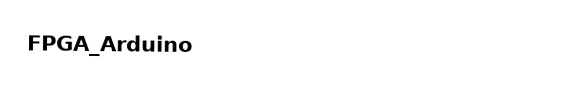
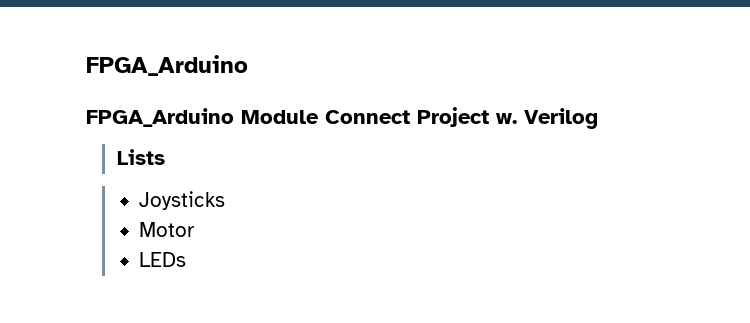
[26,34,193,57] FPGA_Arduino -> [86,55,248,76] [86,107,598,129] [116,149,165,165] [139,191,226,210] [139,222,196,237] [139,252,187,267] FPGA_Arduino // FPGA_Arduino Module Connect Project w. Verilog // Lists // Joysticks // Motor // LEDs

